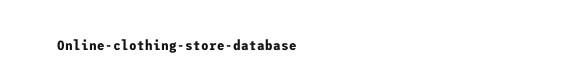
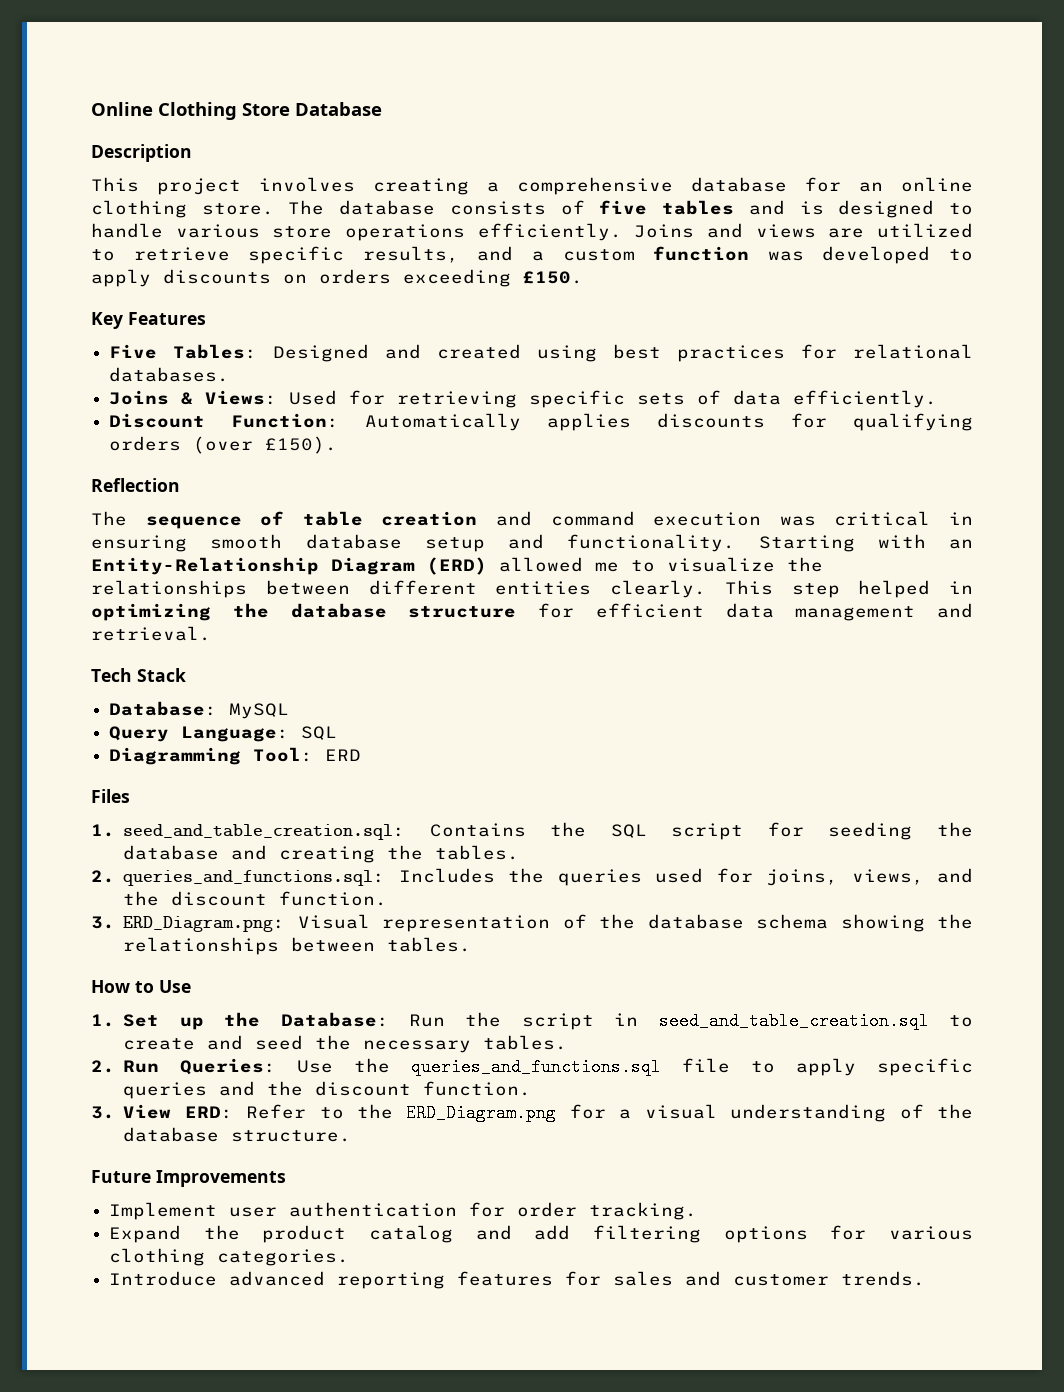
[57,39,297,53] Online-clothing-store-database -> [91,102,382,120] [91,144,192,162] [91,177,973,195] [91,200,974,218] [91,223,973,241] [91,246,974,264] [91,269,583,287] [91,312,206,329] [109,344,974,362] [109,367,230,382] [109,390,938,408] [109,413,974,431] [109,436,338,454] [91,478,180,492] [91,511,974,529] [91,534,973,552] [91,557,823,575] [91,580,973,598] [91,603,973,621] [91,626,211,641] [91,668,186,682] [109,701,290,719] [109,726,338,742] [109,747,362,765] [91,789,130,803] [91,822,974,840] [123,845,520,863] [91,868,973,886] [123,891,388,906] [91,914,973,932] [123,937,472,955] [91,980,191,993] [91,1012,973,1030] [123,1035,568,1053] [91,1058,973,1076] [123,1081,532,1099] [91,1104,973,1122] [123,1127,352,1142] [91,1170,286,1187] [109,1202,698,1220] [109,1225,973,1243] [109,1248,350,1266] [109,1271,926,1289] Online Clothing Store Database // Description // This project involves creating a comprehensive database for an online clothing store. The database consists of five tables and is designed to handle various store operations efficiently. Joins and views are utilized to retrieve specific results, and a custom function was developed to apply discounts on orders exceeding £150. // Key Features // Five Tables: Designed and created using best practices for relational databases. // Joins & Views: Used for retrieving specific sets of data efficiently. // Discount Function: Automatically applies discounts for qualifying orders (over £150). // Reflection // The sequence of table creation and command execution was critical in ensuring smooth database setup and functionality. Starting with an Entity-Relationship Diagram (ERD) allowed me to visualize the relationships between different entities clearly. This step helped in optimizing the database structure for efficient data management and retrieval. // Tech Stack // Database: MySQL // Query Language: SQL // Diagramming Tool: ERD // Files // 1. seed_and_table_creation.sql: Contains the SQL script for seeding the database and creating the tables. // 2. queries_and_functions.sql: Includes the queries used for joins, views, and the discount function. // 3. ERD_Diagram.png: Visual representation of the database schema showing the relationships between tables. // How to Use // 1. Set up the Database: Run the script in seed_and_table_creation.sql to create and seed the necessary tables. // 2. Run Queries: Use the queries_and_functions.sql file to apply specific queries and the discount function. // 3. View ERD: Refer to the ERD_Diagram.png for a visual understanding of the database structure. // Future Improvements // Implement user authentication for order tracking. // Expand the product catalog and add filtering options for various clothing categories. // Introduce advanced reporting features for sales and customer trends.

